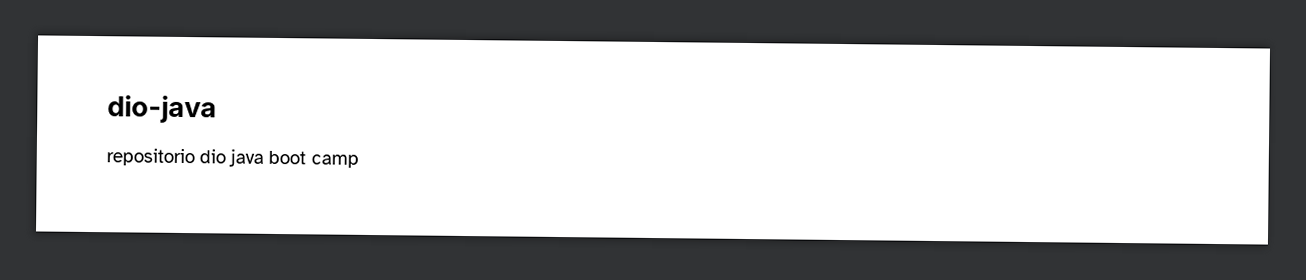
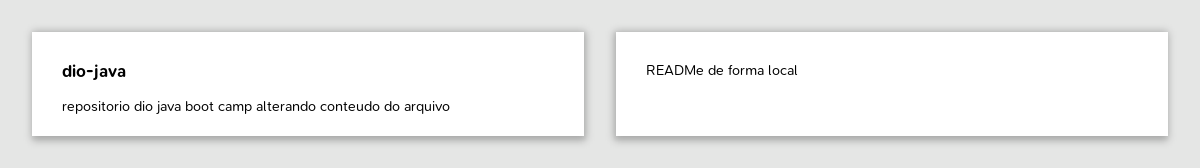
(359, 161) none -> [256,101,450,114] [646,64,798,76] alterando conteudo do arquivo READMe de forma local

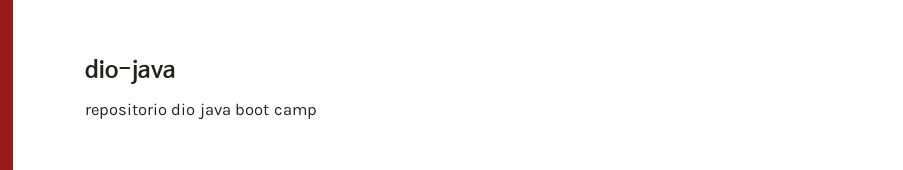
[256,101,450,114] [646,64,798,76] alterando conteudo do arquivo READMe de forma local -> (317, 112) none

